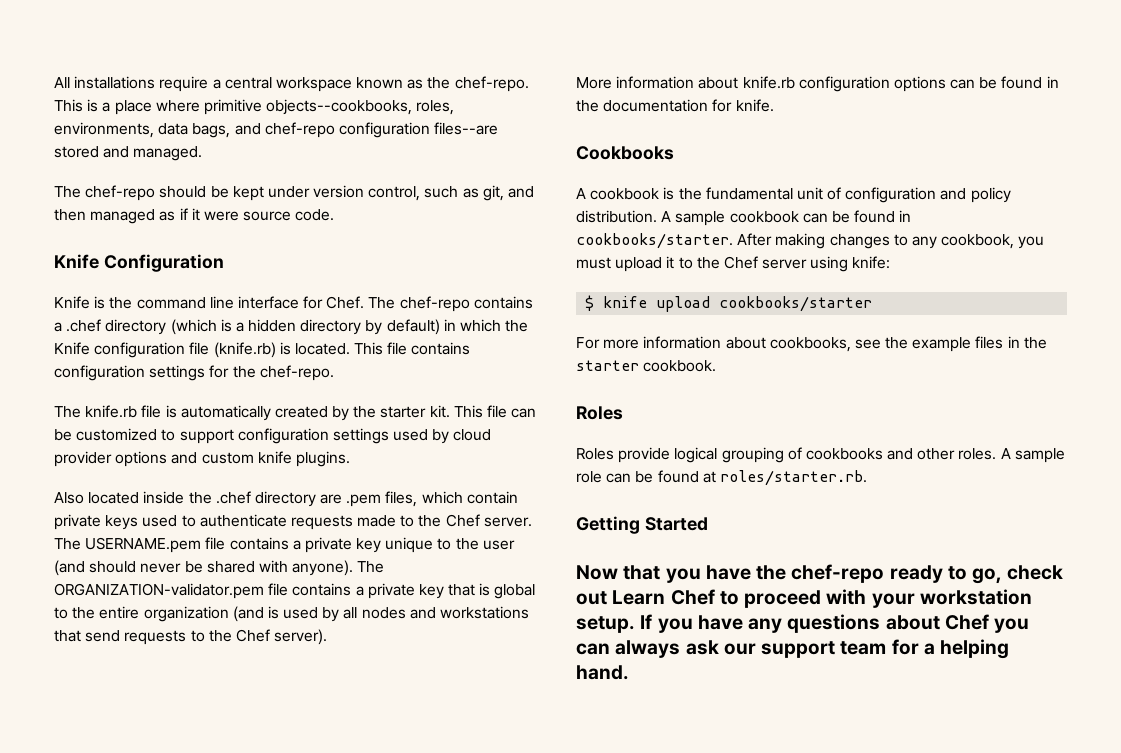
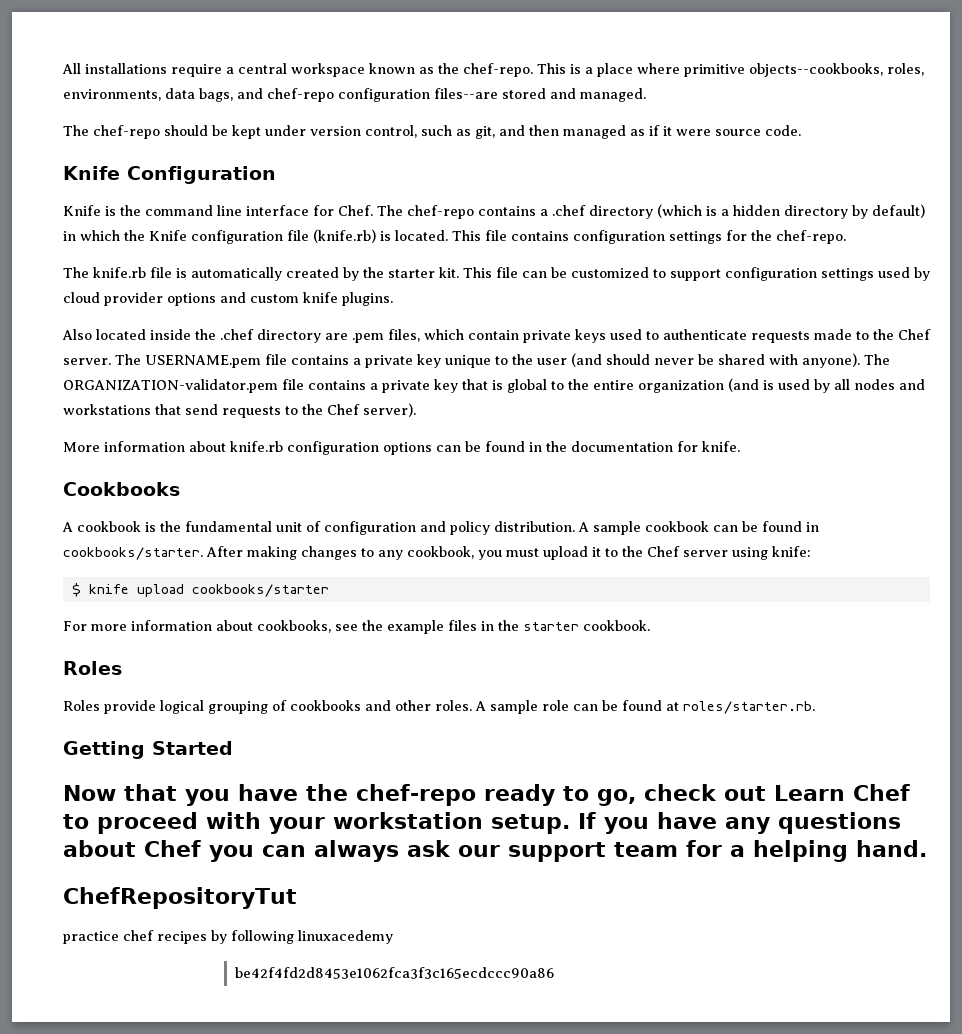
(629, 672) none -> [63,887,297,909] [63,930,393,944] [234,967,554,979] // ChefRepositoryTut // practice chef recipes by following linuxacedemy // be42f4fd2d8453e1062fca3f3c165ecdccc90a86

